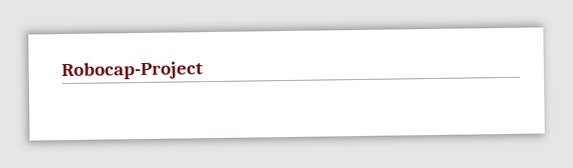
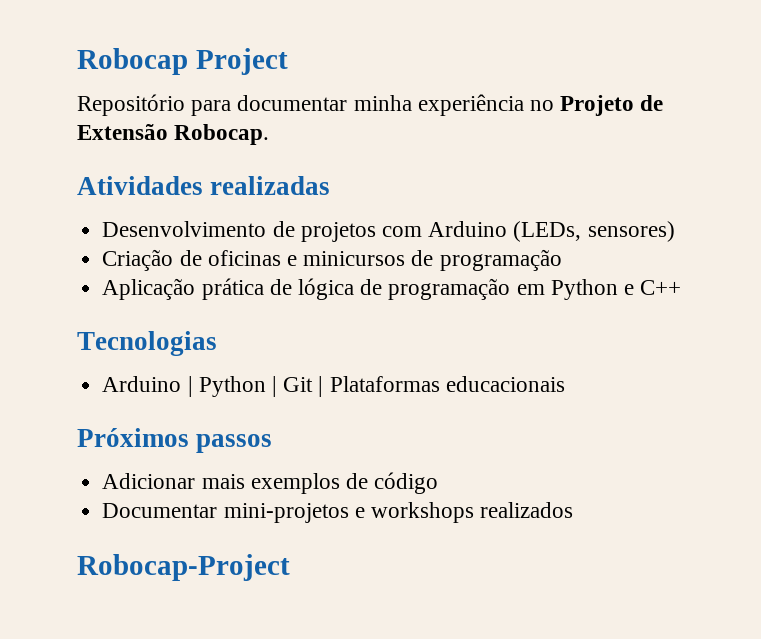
(61, 71) none -> [77,48,288,75] [77,94,664,116] [77,124,270,145] [77,176,331,195] [102,221,675,242] [102,249,562,271] [102,278,682,300] [77,331,217,356] [102,376,565,397] [77,428,273,453] [102,472,439,494] [102,502,574,523] Robocap Project // Repositório para documentar minha experiência no Projeto de Extensão Robocap. // Atividades realizadas // Desenvolvimento de projetos com Arduino (LEDs, sensores) // Criação de oficinas e minicursos de programação // Aplicação prática de lógica de programação em Python e C++ // Tecnologias // Arduino | Python | Git | Plataformas educacionais // Próximos passos // Adicionar mais exemplos de código // Documentar mini-projetos e workshops realizados //

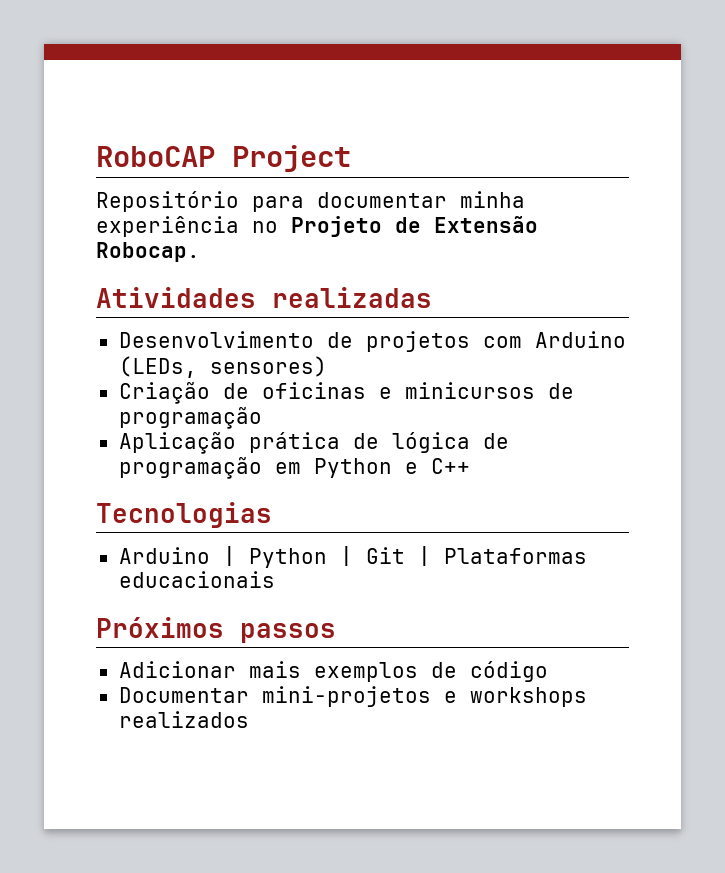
[77,48,188,75] Robocap -> [96,146,215,167] RoboCAP
[77,554,290,581] // Robocap-Project -> (249, 719) none

